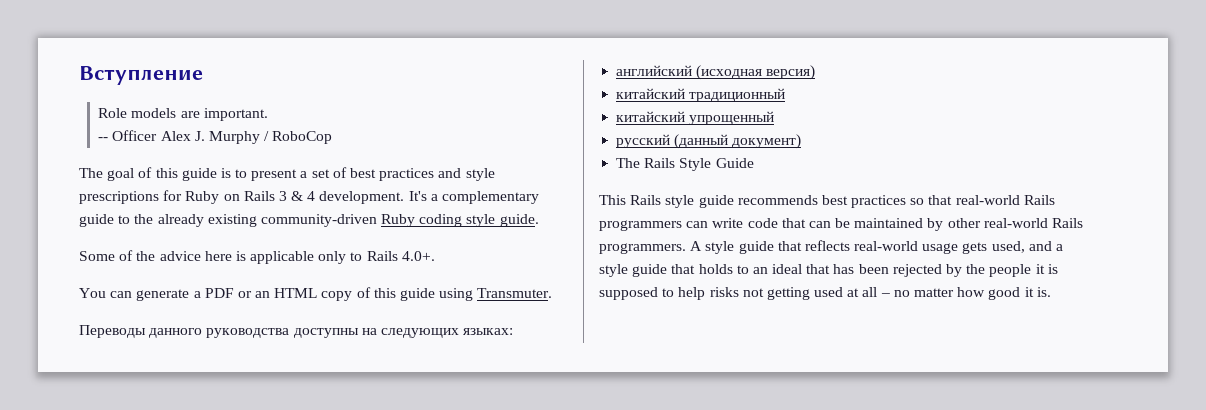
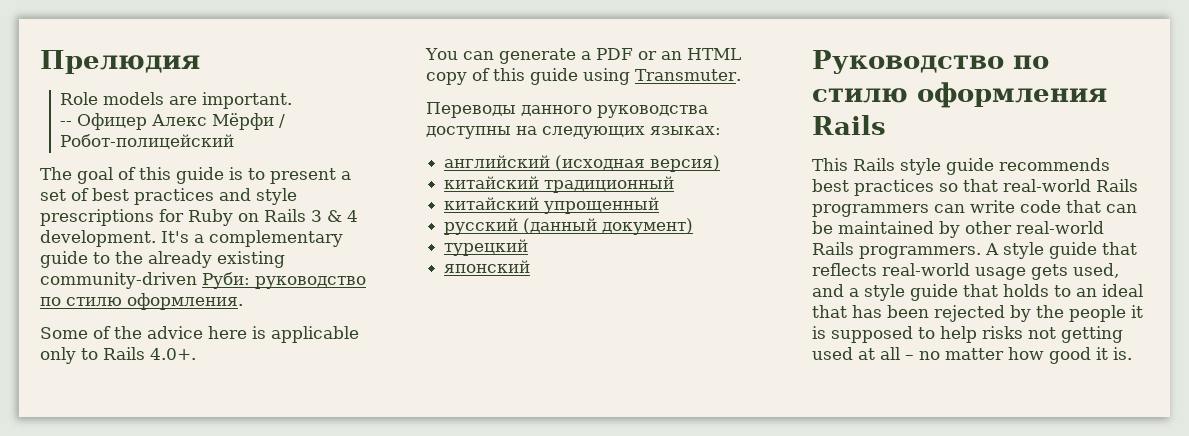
[79,66,203,85] Вступление -> [40,50,200,74] Прелюдия
[112,130,333,144] Officer Alex J. Murphy / RoboCop -> [77,113,286,130] [60,134,235,149] Офицер Алекс Мёрфи / Робот-полицейский
[381,214,539,227] Ruby coding style guide. -> [202,272,366,289] [40,293,243,310] Руби: руководство по стилю оформления.
[616,158,754,171] The Rails Style Guide -> [444,239,529,256] [444,260,531,273] [812,50,1049,74] [812,82,1107,108] [812,115,886,135] турецкий // японский // Руководство по стилю оформления Rails

